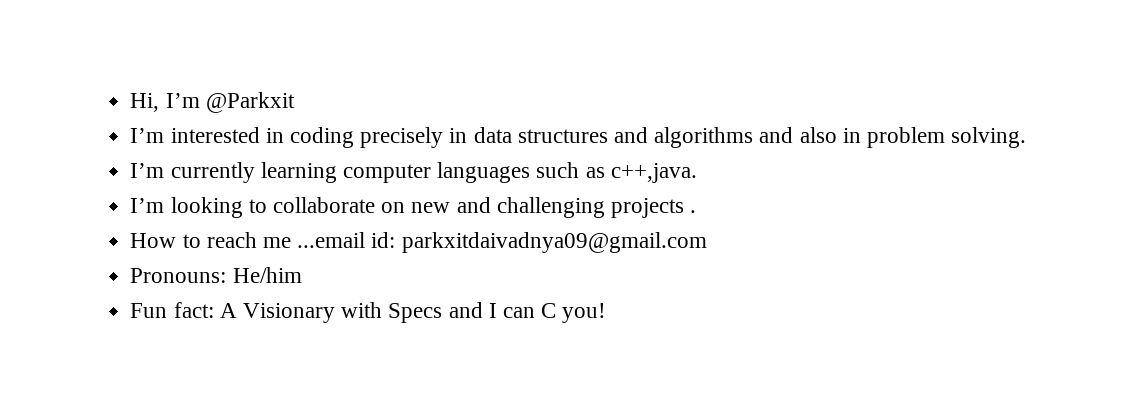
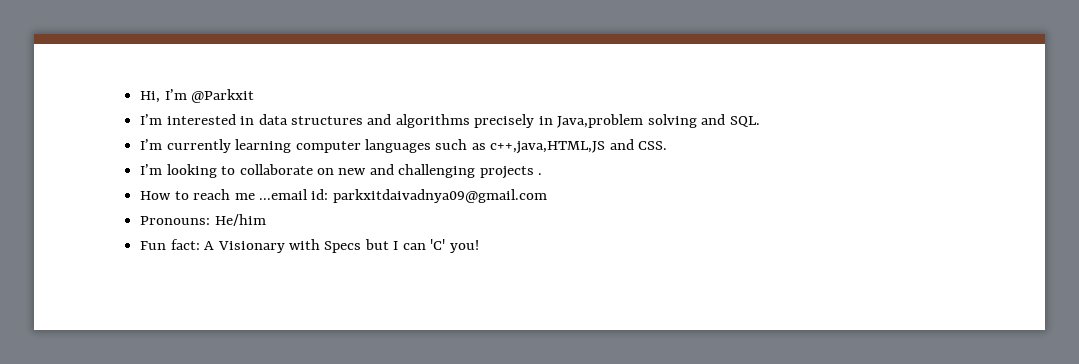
[289,127,468,148] coding precisely in -> (255, 120) none
[759,127,1027,148] and also in problem solving. -> [474,114,760,128] precisely in Java,problem solving and SQL.
[610,163,697,183] c++,java. -> [490,139,668,154] c++,java,HTML,JS and CSS.
[448,302,483,318] and -> [364,239,389,250] but
[541,303,557,318] C -> [430,239,446,250] 'C'

